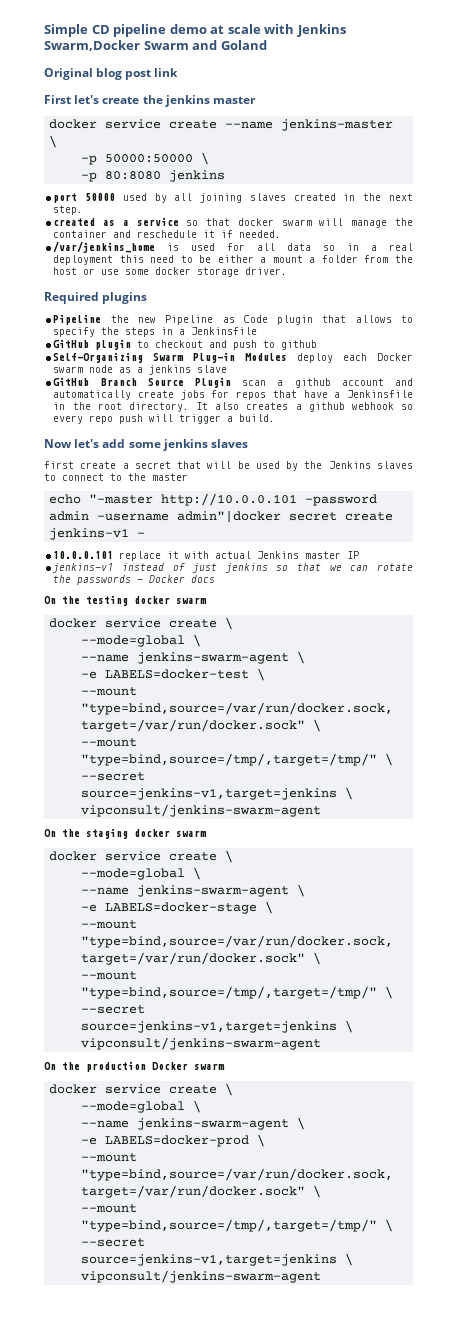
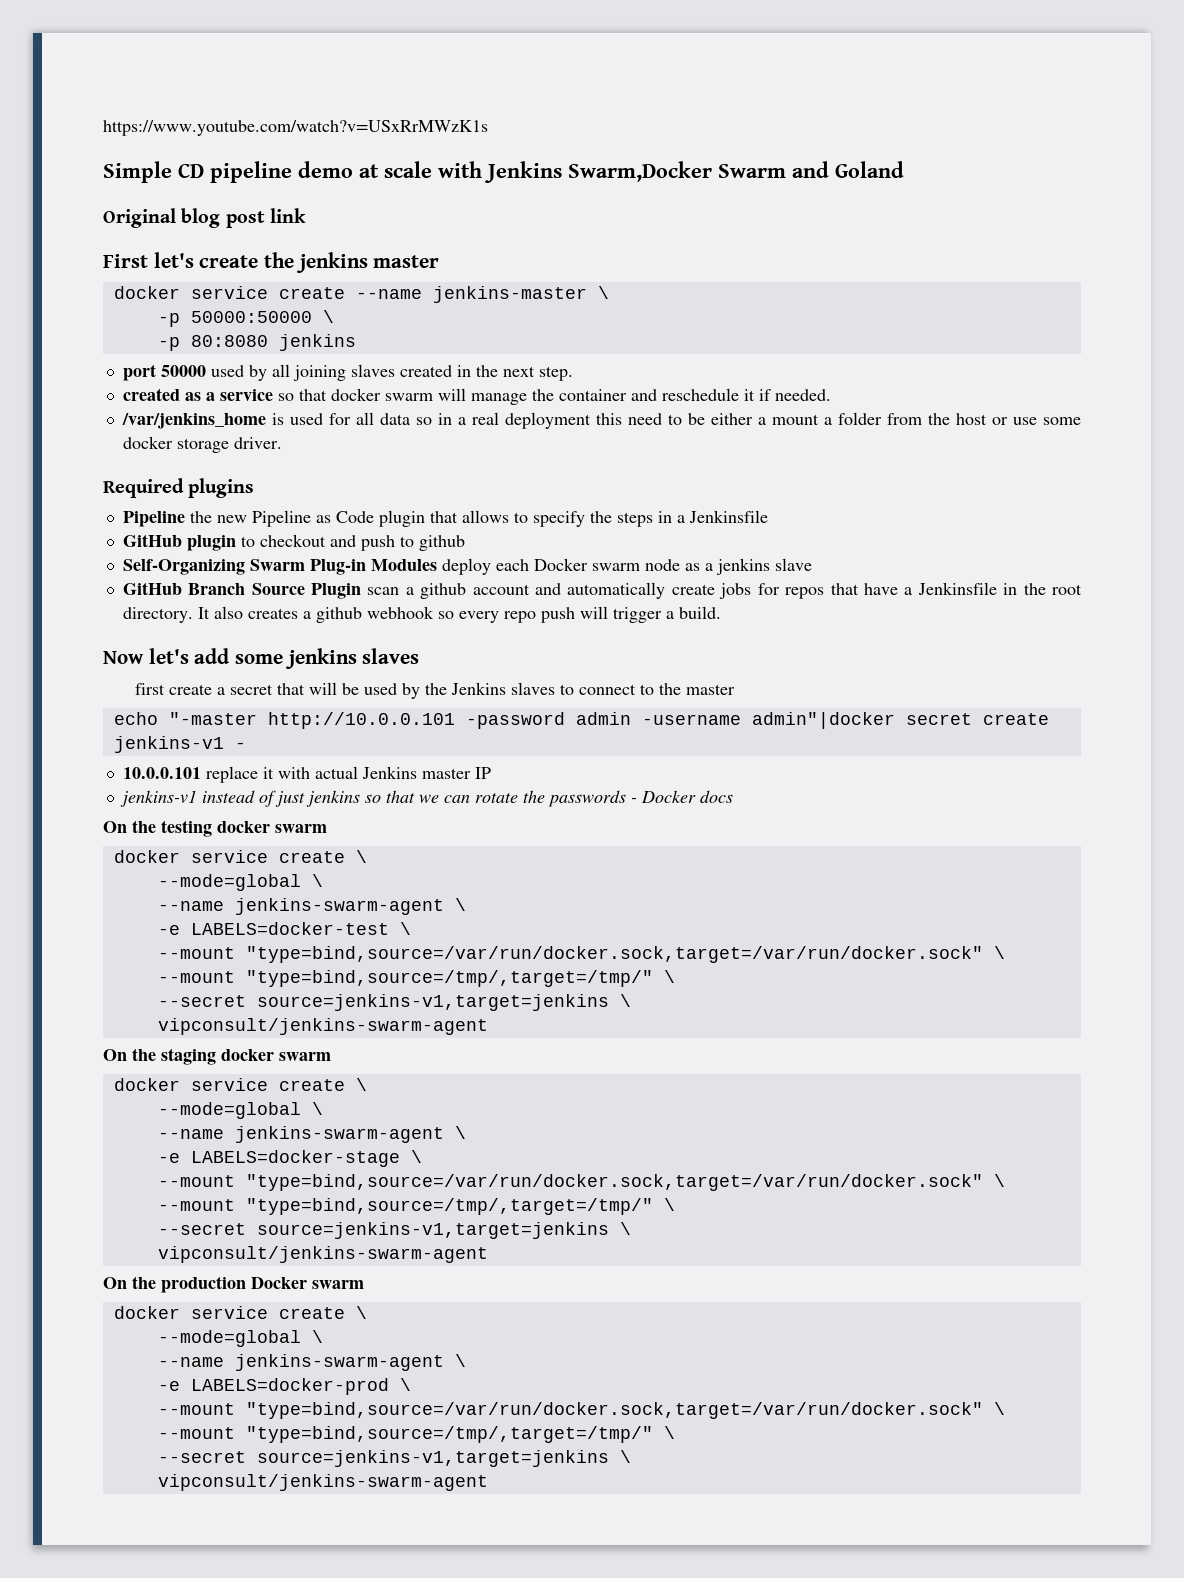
(44, 30) none -> [103,120,488,136] https://www.youtube.com/watch?v=USxRrMWzK1s //

